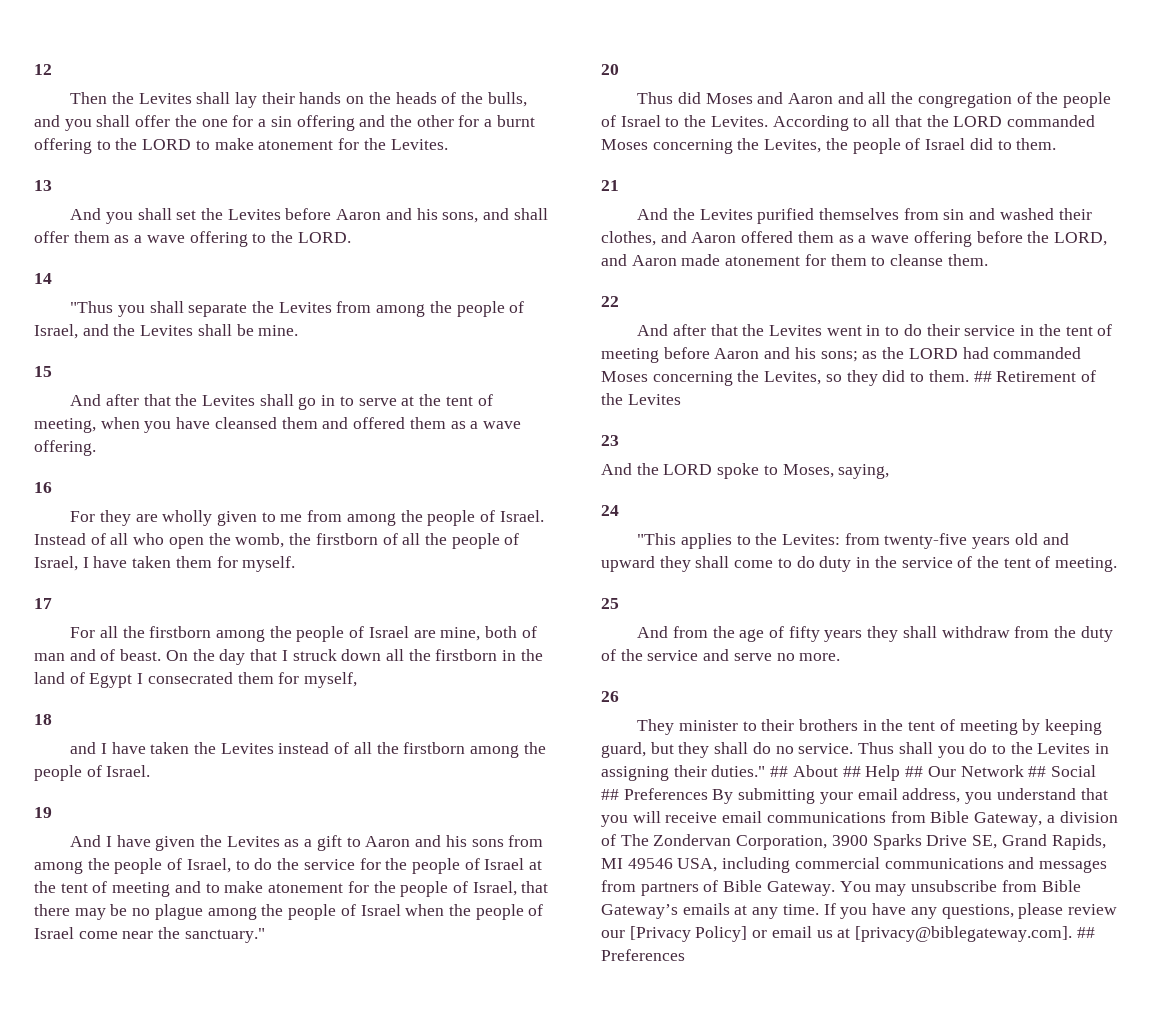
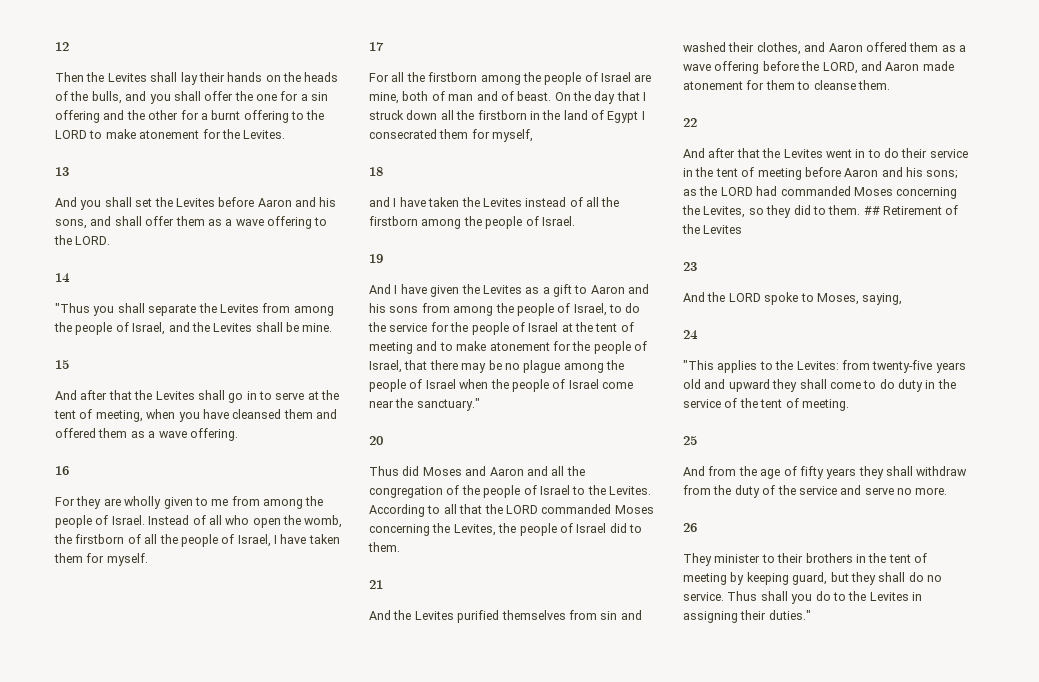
[770,765,1096,781] [601,788,1108,804] [601,811,1118,827] [601,834,1106,850] [601,857,1108,873] [601,880,1081,896] [601,903,1117,919] [601,926,1095,942] [601,949,685,961] ## About ## Help ## Our Network ## Social ## Preferences By submitting your email address, you understand that you will receive email communications from Bible Gateway, a division of The Zondervan Corporation, 3900 Sparks Drive SE, Grand Rapids, MI 49546 USA, including commercial communications and messages from partners of Bible Gateway. You may unsubscribe from Bible Gateway’s emails at any time. If you have any questions, please review our [Privacy Policy] or email us at [privacy@biblegateway.com]. ## Preferences -> (811, 615) none

